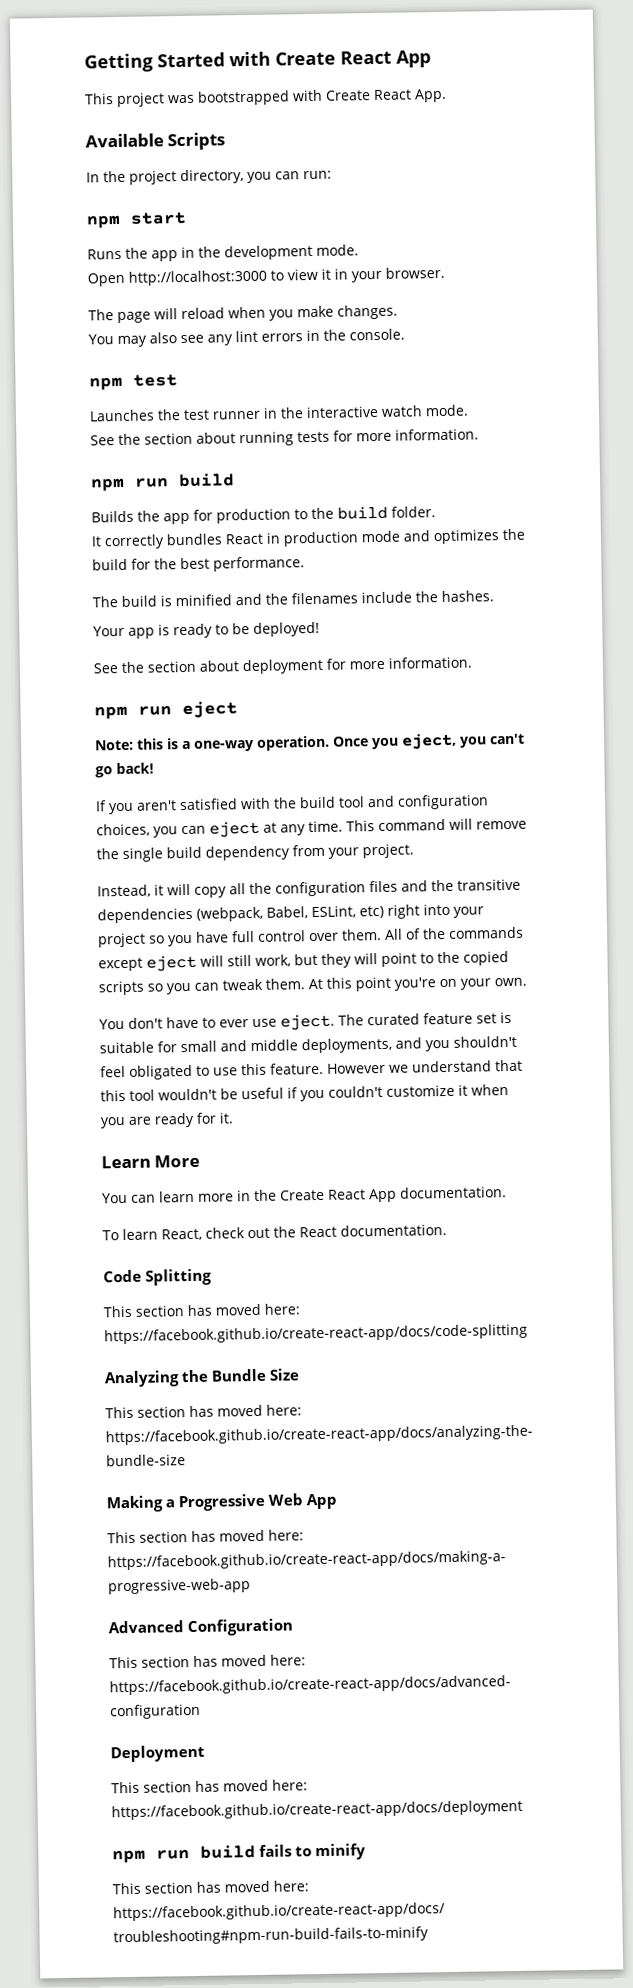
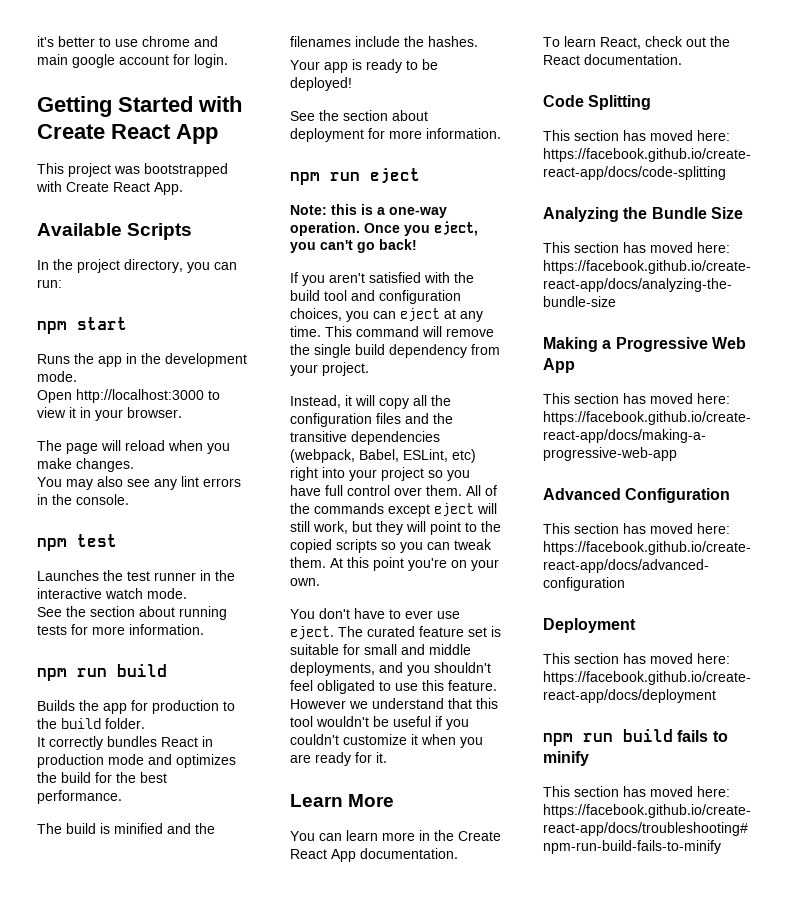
(84, 63) none -> [37,36,218,47] [37,54,228,68] it's better to use chrome and main google account for login. //

